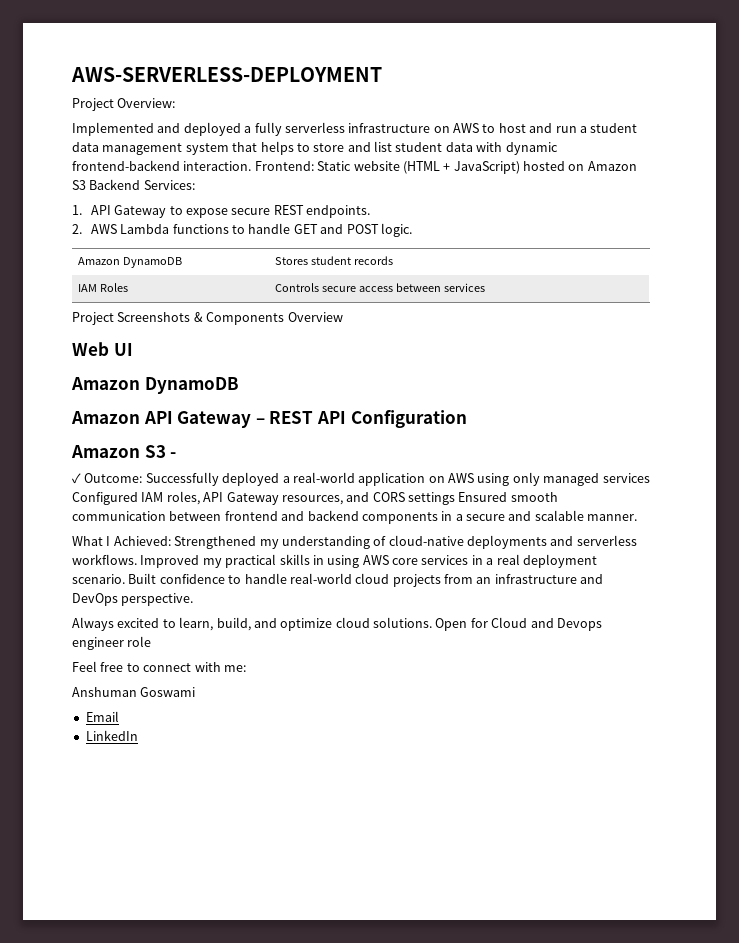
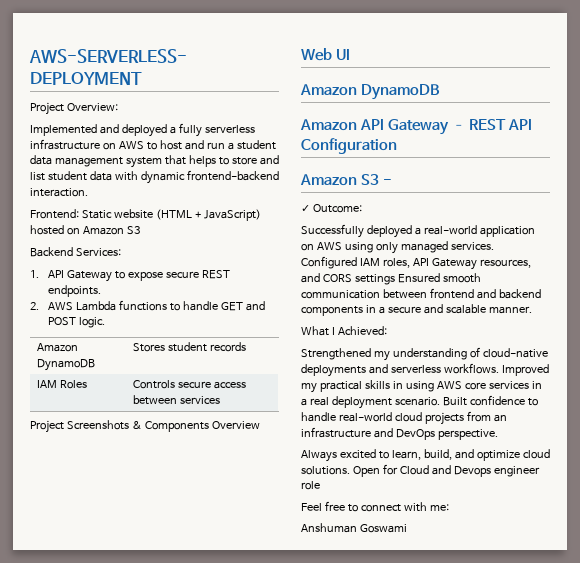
(252, 166) none -> (88, 192) //
(86, 185) none -> (140, 230) //
(143, 478) none -> (362, 208) //
[602,473,650,483] services -> [450,242,494,250] services.
(171, 541) none -> (387, 330) //
[85,711,119,722] [85,730,138,741] // Email // LinkedIn -> (407, 528) none

